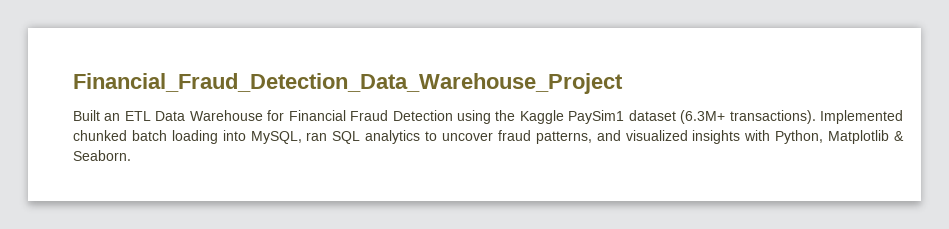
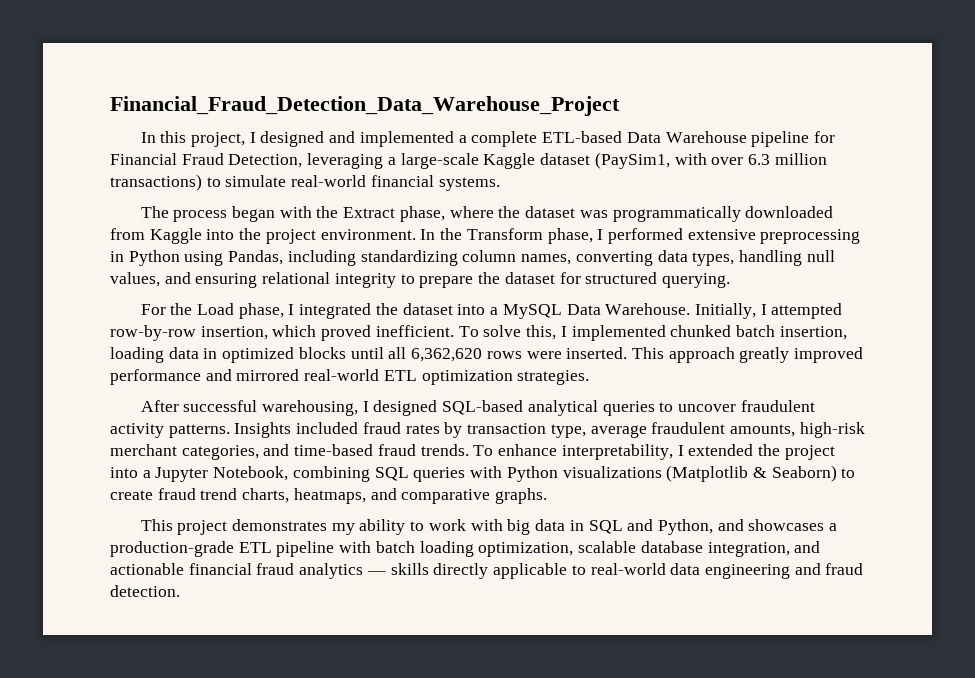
[73,110,151,121] Built an ETL -> [140,131,623,147] In this project, I designed and implemented a complete ETL-based
(263, 115) none -> [751,131,810,147] pipeline
[392,110,903,124] [73,130,905,144] [73,150,131,161] Detection using the Kaggle PaySim1 dataset (6.3M+ transactions). Implemented chunked batch loading into MySQL, ran SQL analytics to uncover fraud patterns, and visualized insights with Python, Matplotlib & Seaborn. -> [228,152,827,169] [110,174,500,191] [140,206,834,222] [110,228,861,244] [110,250,835,266] [110,272,730,288] [140,303,843,319] [110,325,847,341] [110,347,864,363] [110,369,590,385] [140,400,815,416] [110,422,865,438] [110,444,835,460] [110,465,856,482] [110,488,548,504] [140,519,838,535] [110,541,821,557] [110,563,864,579] [110,585,180,597] Detection, leveraging a large-scale Kaggle dataset (PaySim1, with over 6.3 million transactions) to simulate real-world financial systems. // The process began with the Extract phase, where the dataset was programmatically downloaded from Kaggle into the project environment. In the Transform phase, I performed extensive preprocessing in Python using Pandas, including standardizing column names, converting data types, handling null values, and ensuring relational integrity to prepare the dataset for structured querying. // For the Load phase, I integrated the dataset into a MySQL Data Warehouse. Initially, I attempted row-by-row insertion, which proved inefficient. To solve this, I implemented chunked batch insertion, loading data in optimized blocks until all 6,362,620 rows were inserted. This approach greatly improved performance and mirrored real-world ETL optimization strategies. // After successful warehousing, I designed SQL-based analytical queries to uncover fraudulent activity patterns. Insights included fraud rates by transaction type, average fraudulent amounts, high-risk merchant categories, and time-based fraud trends. To enhance interpretability, I extended the project into a Jupyter Notebook, combining SQL queries with Python visualizations (Matplotlib & Seaborn) to create fraud trend charts, heatmaps, and comparative graphs. // This project demonstrates my ability to work with big data in SQL and Python, and showcases a production-grade ETL pipeline with batch loading optimization, scalable database integration, and actionable financial fraud analytics — skills directly applicable to real-world data engineering and fraud detection.

